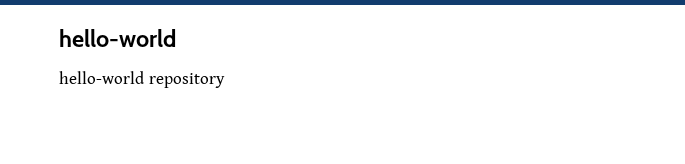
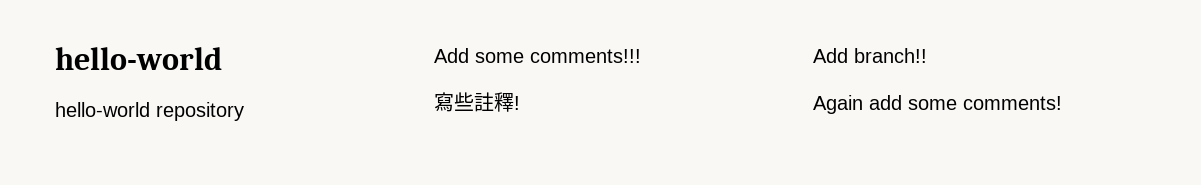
(225, 80) none -> [434,48,641,63] [434,92,520,112] [813,48,927,63] [813,95,1062,114] // Add some comments!!! // 寫些註釋! // Add branch!! // Again add some comments!

